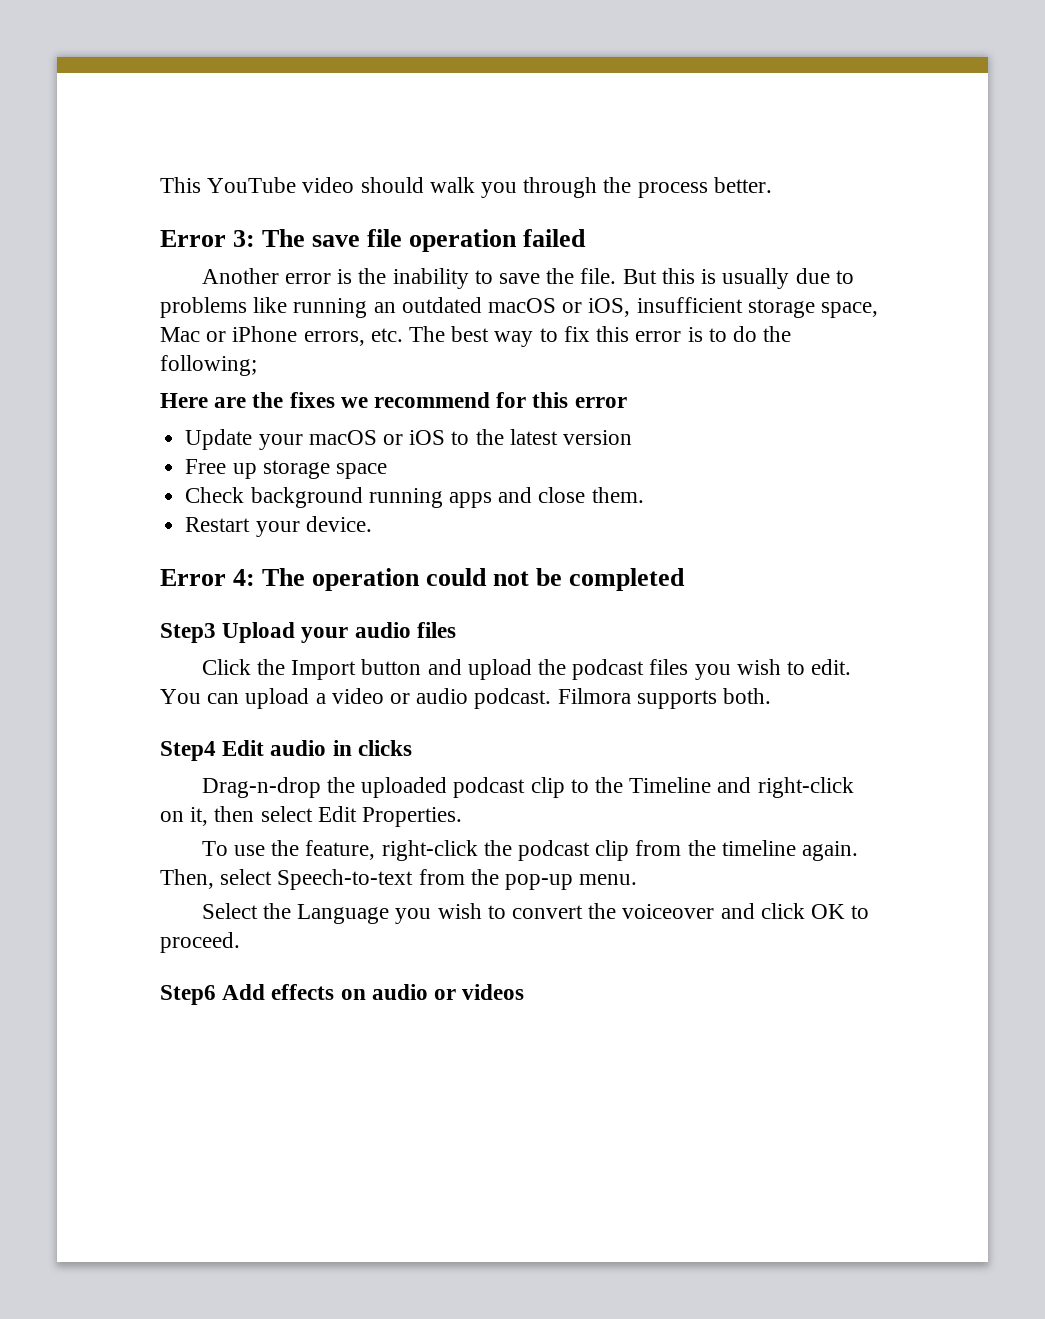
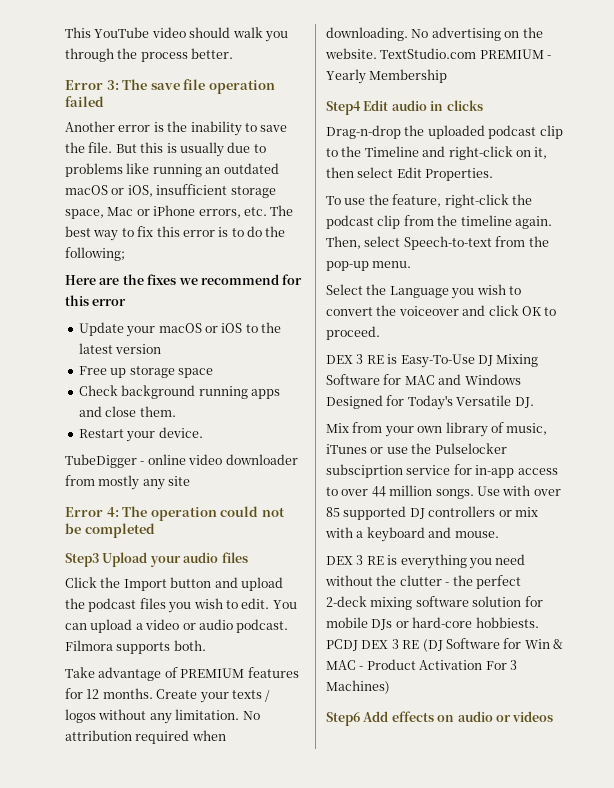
(372, 524) none -> [65,454,298,468] [65,475,191,490] // TubeDigger - online video downloader from mostly any site
(772, 696) none -> [65,667,299,681] [65,688,271,703] [65,709,260,724] [65,730,226,744] [326,27,543,41] [325,48,552,59] [326,69,448,84] // Take advantage of PREMIUM features for 12 months. Create your texts / logos without any limitation. No attribution required when downloading. No advertising on the website. TextStudio.com PREMIUM - Yearly Membership
(240, 942) none -> [326,354,539,368] [326,374,521,385] [326,395,534,410] [326,422,548,437] [326,443,507,454] [326,464,558,478] [326,485,561,499] [326,506,538,520] [325,527,499,542] [326,554,526,569] [325,575,521,589] [326,596,543,610] [326,617,539,630] [326,638,563,652] [326,659,517,670] [326,680,390,694] // DEX 3 RE is Easy-To-Use DJ Mixing Software for MAC and Windows Designed for Today's Versatile DJ. // Mix from your own library of music, iTunes or use the Pulselocker subsciprtion service for in-app access to over 44 million songs. Use with over 85 supported DJ controllers or mix with a keyboard and mouse. // DEX 3 RE is everything you need without the clutter - the perfect 2-deck mixing software solution for mobile DJs or hard-core hobbiests. PCDJ DEX 3 RE (DJ Software for Win & MAC - Product Activation For 3 Machines)

